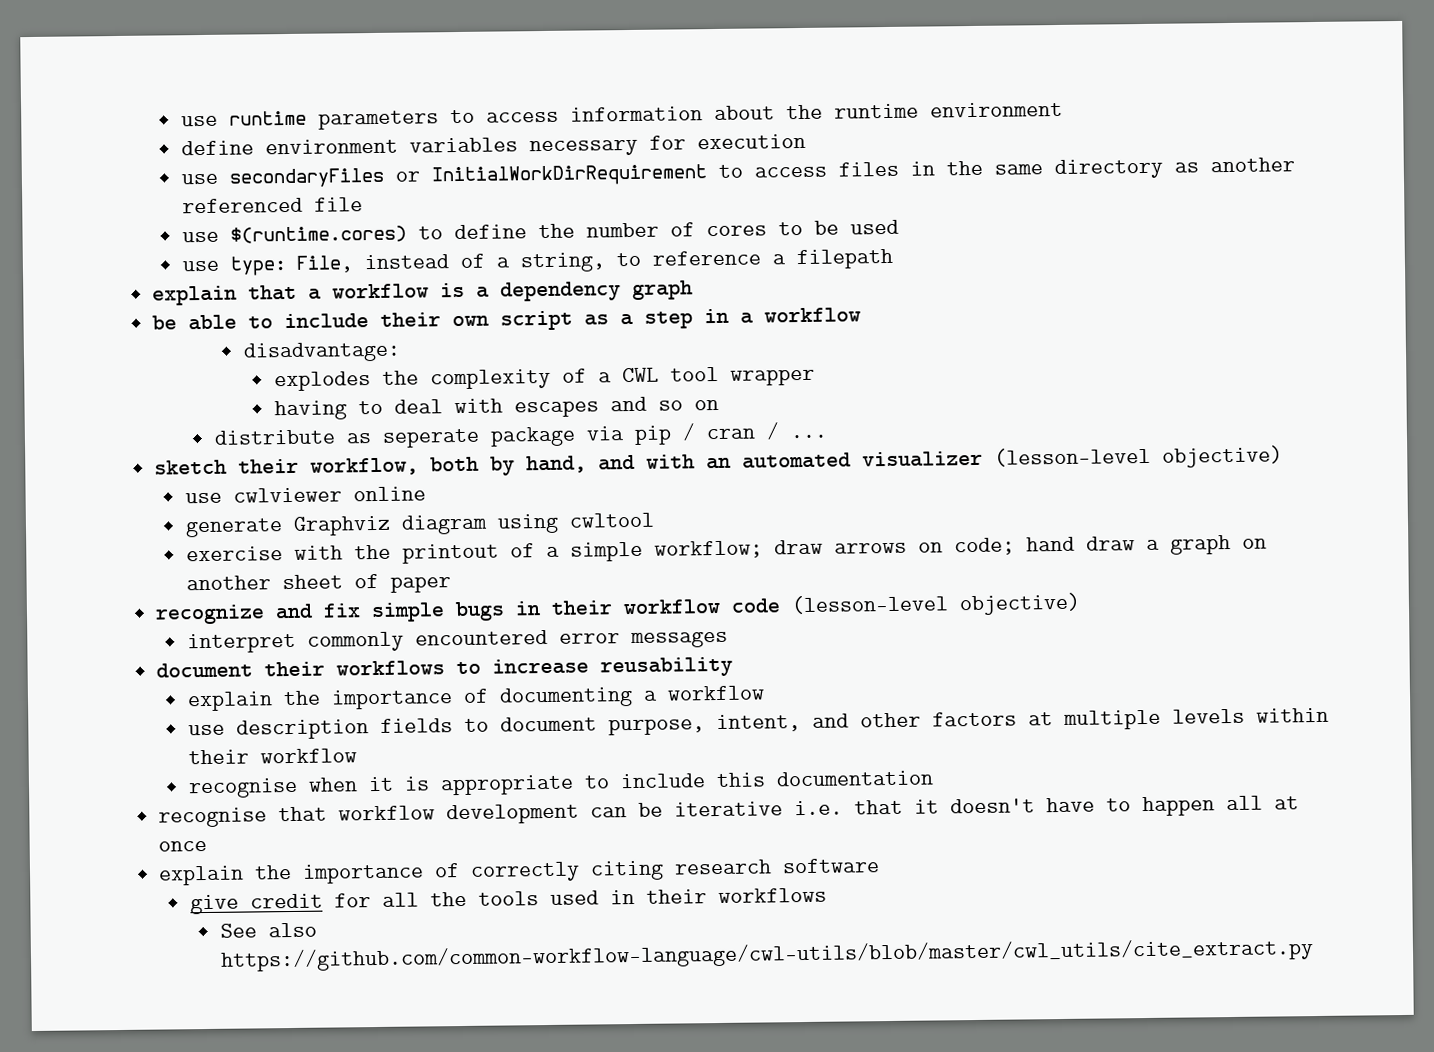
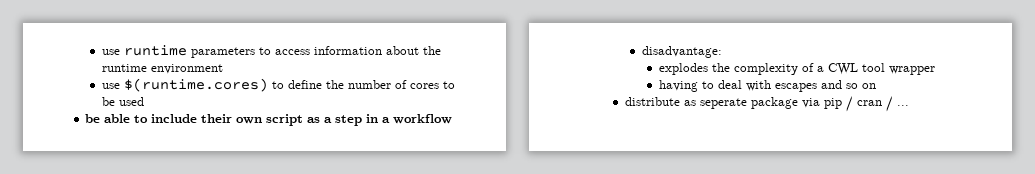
[180,133,806,157] [180,157,1295,188] [181,197,363,214] // define environment variables necessary for execution // use secondaryFiles or InitialWorkDirRequirement to access files in the same directory as another referenced file -> (224, 69) none
[181,248,893,276] [152,280,694,306] // use type: File, instead of a string, to reference a filepath // explain that a workflow is a dependency graph -> (145, 101) none
[154,445,1284,476] [184,486,426,504] [184,512,655,538] [185,535,1267,564] [185,573,451,593] [155,592,1082,625] [186,629,728,654] [156,656,734,678] [186,685,765,712] [187,707,1329,740] [187,748,357,765] [187,770,934,799] [158,795,1300,828] [158,840,208,852] [158,858,881,886] [189,887,827,915] [219,922,317,938] [219,938,1314,972] // sketch their workflow, both by hand, and with an automated visualizer (lesson-level objective) // use cwlviewer online // generate Graphviz diagram using cwltool // exercise with the printout of a simple workflow; draw arrows on code; hand draw a graph on another sheet of paper // recognize and fix simple bugs in their workflow code (lesson-level objective) // interpret commonly encountered error messages // document their workflows to increase reusability // explain the importance of documenting a workflow // use description fields to document purpose, intent, and other factors at multiple levels within their workflow // recognise when it is appropriate to include this documentation // recognise that workflow development can be iterative i.e. that it doesn't have to happen all at once // explain the importance of correctly citing research software // give credit for all the tools used in their workflows // See also https://github.com/common-workflow-language/cwl-utils/blob/master/cwl_utils/cite_extract.py -> (910, 105) none

